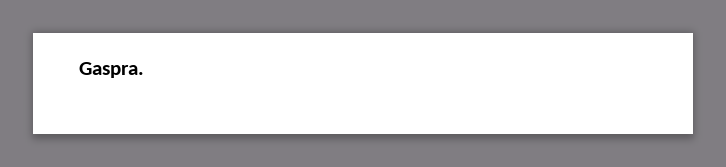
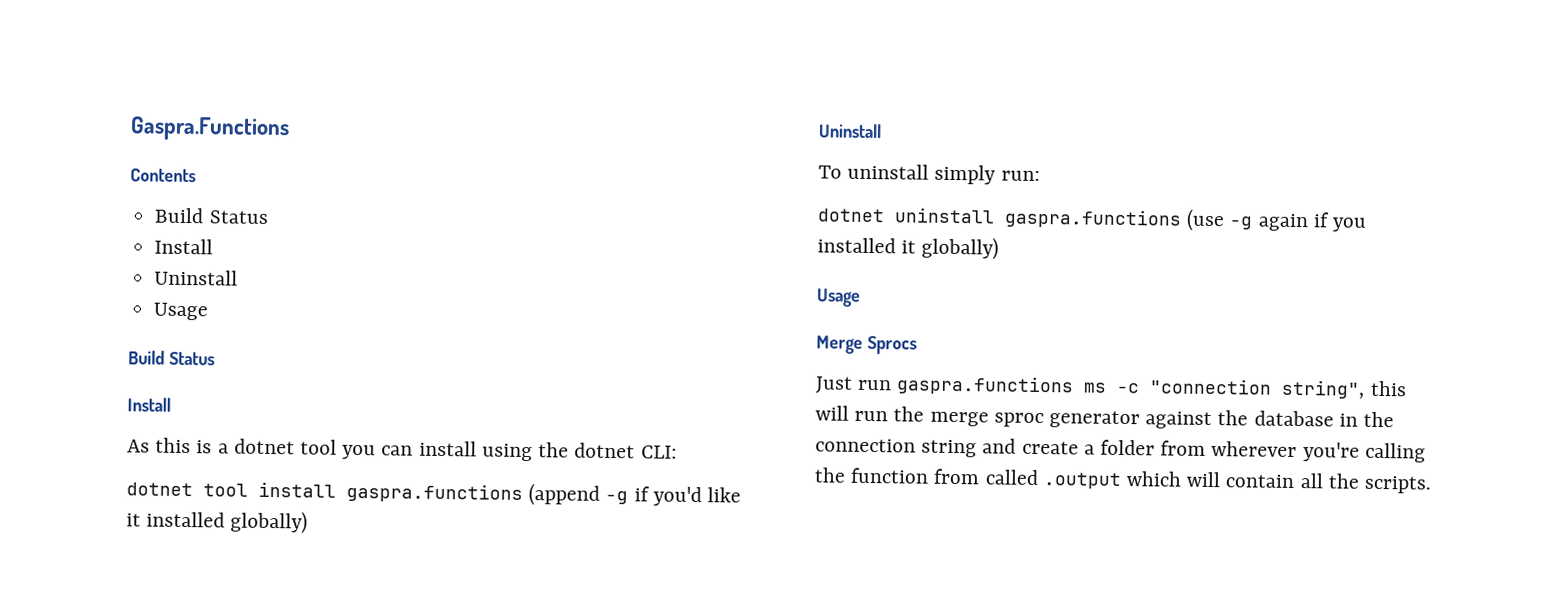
[79,62,144,78] Gaspra. -> [130,116,290,142] [130,168,196,183] [154,207,268,224] [154,238,214,255] [154,269,239,286] [153,302,209,321] [128,350,215,366] [127,397,171,412] [127,437,677,462] [126,481,742,507] [126,510,309,534] [818,123,882,139] [818,163,1040,185] [817,207,1367,232] [817,236,1000,260] [816,288,861,307] [816,335,917,355] [815,375,1407,399] [815,405,1395,430] [815,438,1426,463] [814,467,1432,494] Gaspra.Functions // Contents // Build Status // Install // Uninstall // Usage // Build Status // Install // As this is a dotnet tool you can install using the dotnet CLI: // dotnet tool install gaspra.functions (append -g if you'd like it installed globally) // Uninstall // To uninstall simply run: // dotnet uninstall gaspra.functions (use -g again if you installed it globally) // Usage // Merge Sprocs // Just run gaspra.functions ms -c "connection string", this will run the merge sproc generator against the database in the connection string and create a folder from wherever you're calling the function from called .output which will contain all the scripts.

